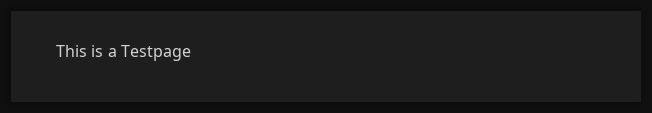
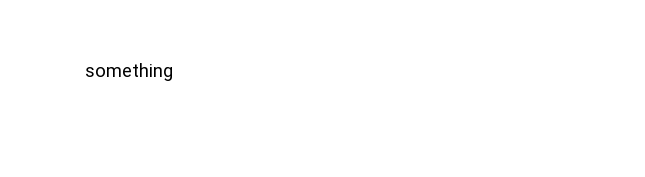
[56,45,191,61] This is a Testpage -> [85,63,173,81] something

